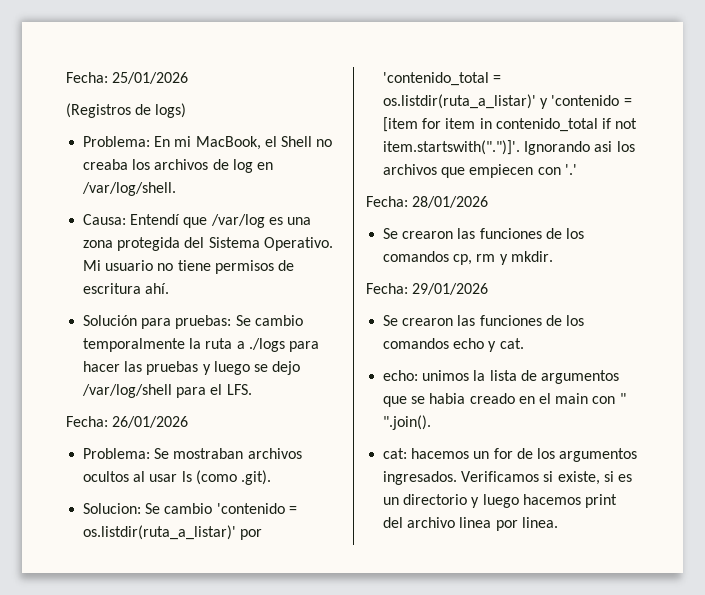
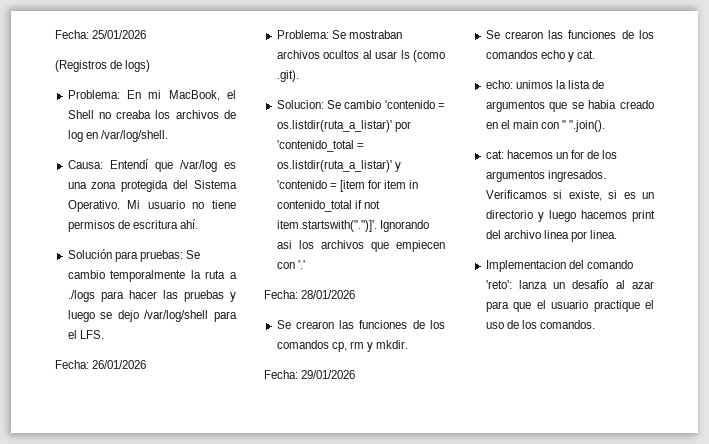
(558, 522) none -> [485,260,633,272] [485,279,654,289] [485,300,654,312] [485,320,595,329] // Implementacion del comando 'reto': lanza un desafío al azar para que el usuario practique el uso de los comandos.

